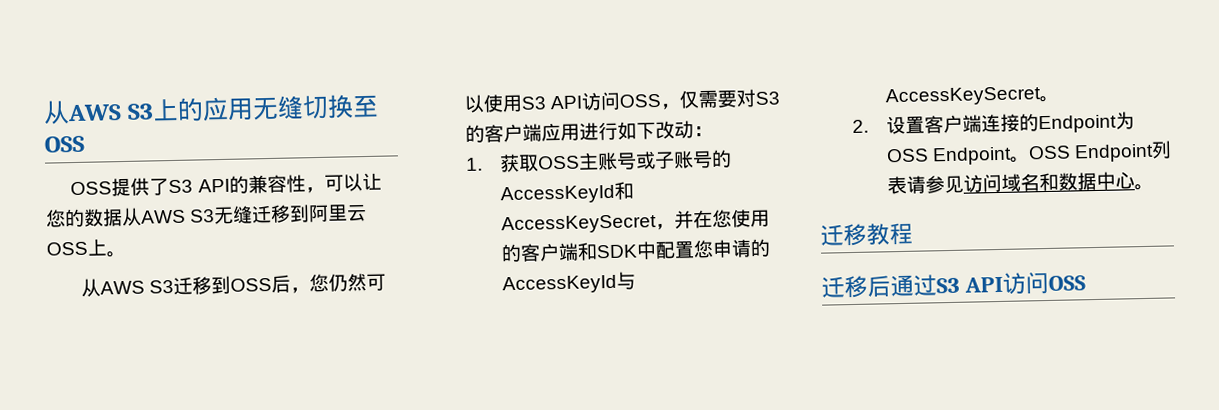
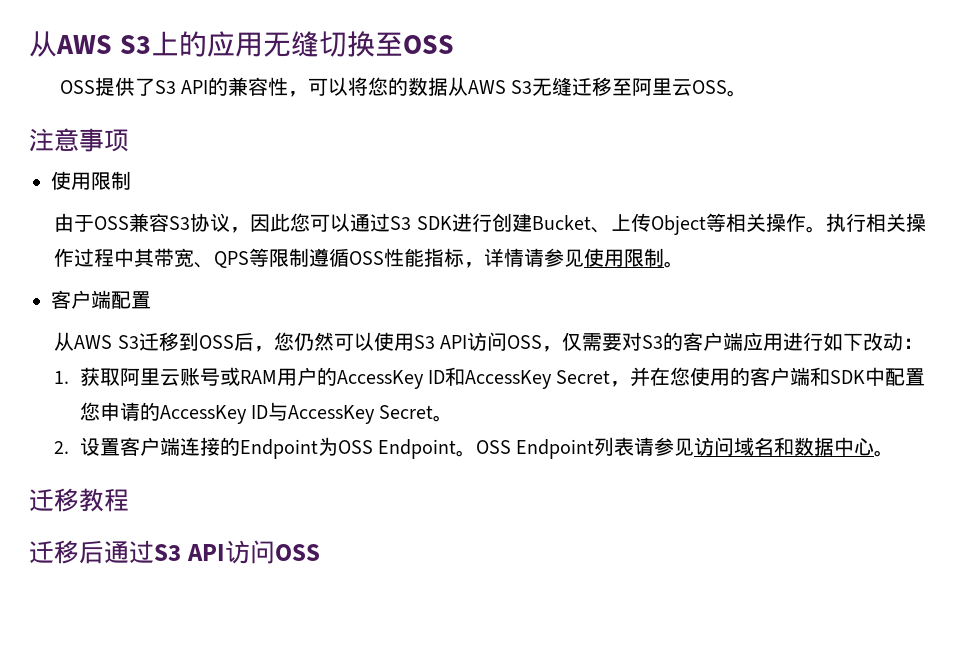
[361,172,382,191] 让 -> [347,77,368,96] 将
[289,204,311,223] 到 -> [612,78,633,96] 至
[87,238,126,258] 上。 -> [727,90,748,97] [29,128,129,152] [51,171,131,190] [54,213,926,235] [54,248,685,268] [51,290,151,309] 。 // 注意事项 // 使用限制 // 由于OSS兼容S3协议，因此您可以通过S3 SDK进行创建Bucket、上传Object等相关操作。执行相关操作过程中其带宽、QPS等限制遵循OSS性能指标，详情请参见使用限制。 // 客户端配置
[536,149,732,171] [499,181,634,205] [500,214,657,235] OSS主账号或子账号的AccessKeyId和AccessKeySecret -> [119,367,611,389] 阿里云账号或RAM用户的AccessKey ID和AccessKey Secret
[501,271,636,295] [884,86,1041,107] AccessKeyId与AccessKeySecret -> [159,402,434,424] AccessKey ID与AccessKey Secret

